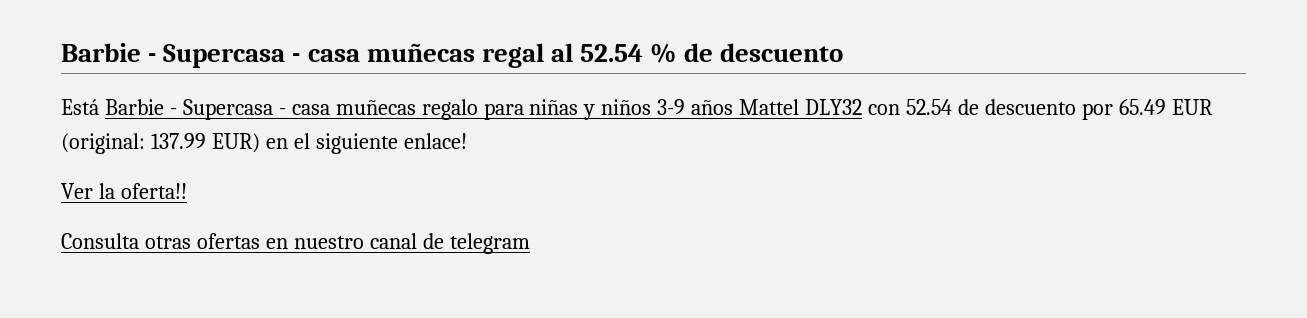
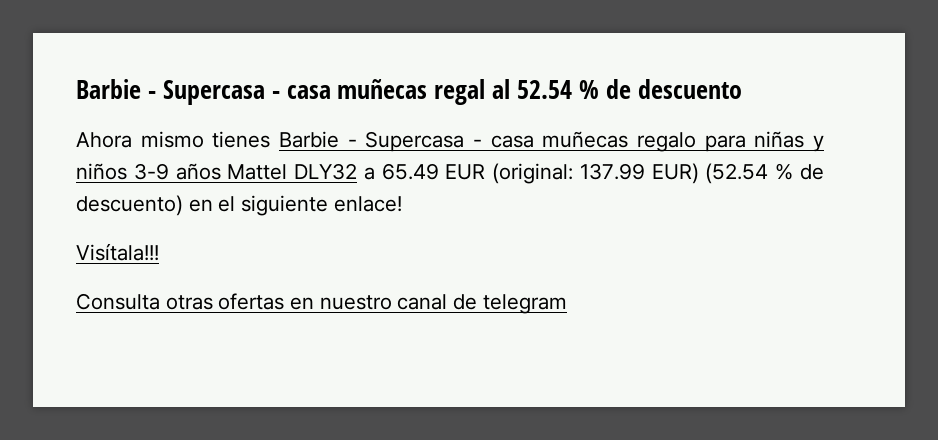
[61,99,99,115] Está -> [76,131,271,148] Ahora mismo tienes
[868,99,1113,120] con 52.54 de descuento por -> [363,167,375,180] a
(260, 143) none -> [705,163,824,184] [76,195,183,216] (52.54 % de descuento)
[61,183,187,199] Ver la oferta!! -> [76,243,159,261] Visítala!!!

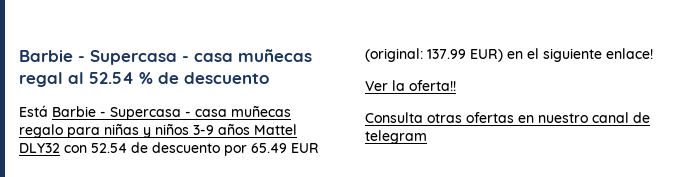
[76,131,271,148] Ahora mismo tienes -> [19,105,48,117] Está
[363,167,375,180] a -> [64,142,247,156] con 52.54 de descuento por
[705,163,824,184] [76,195,183,216] (52.54 % de descuento) -> (503, 55) none
[76,243,159,261] Visítala!!! -> [365,80,456,91] Ver la oferta!!

